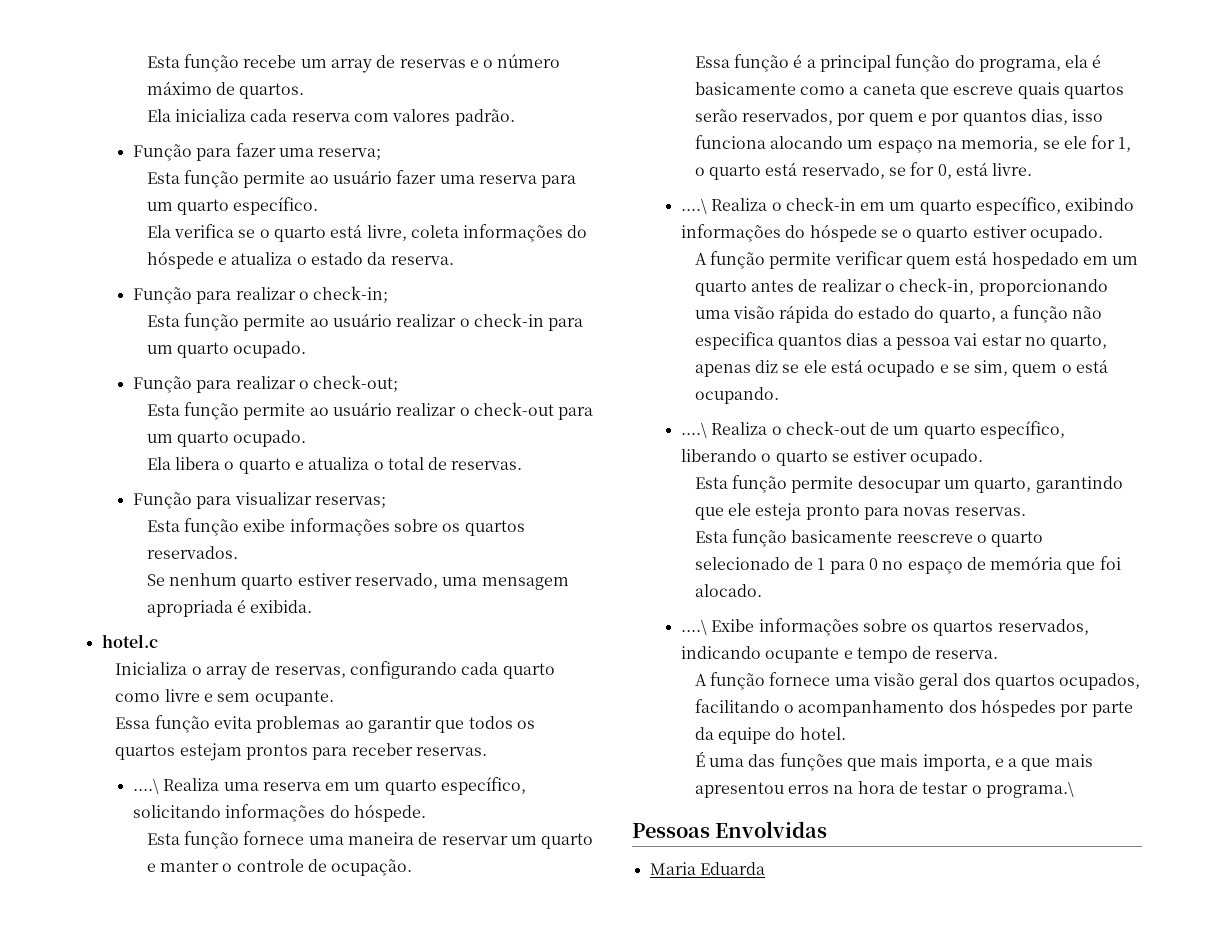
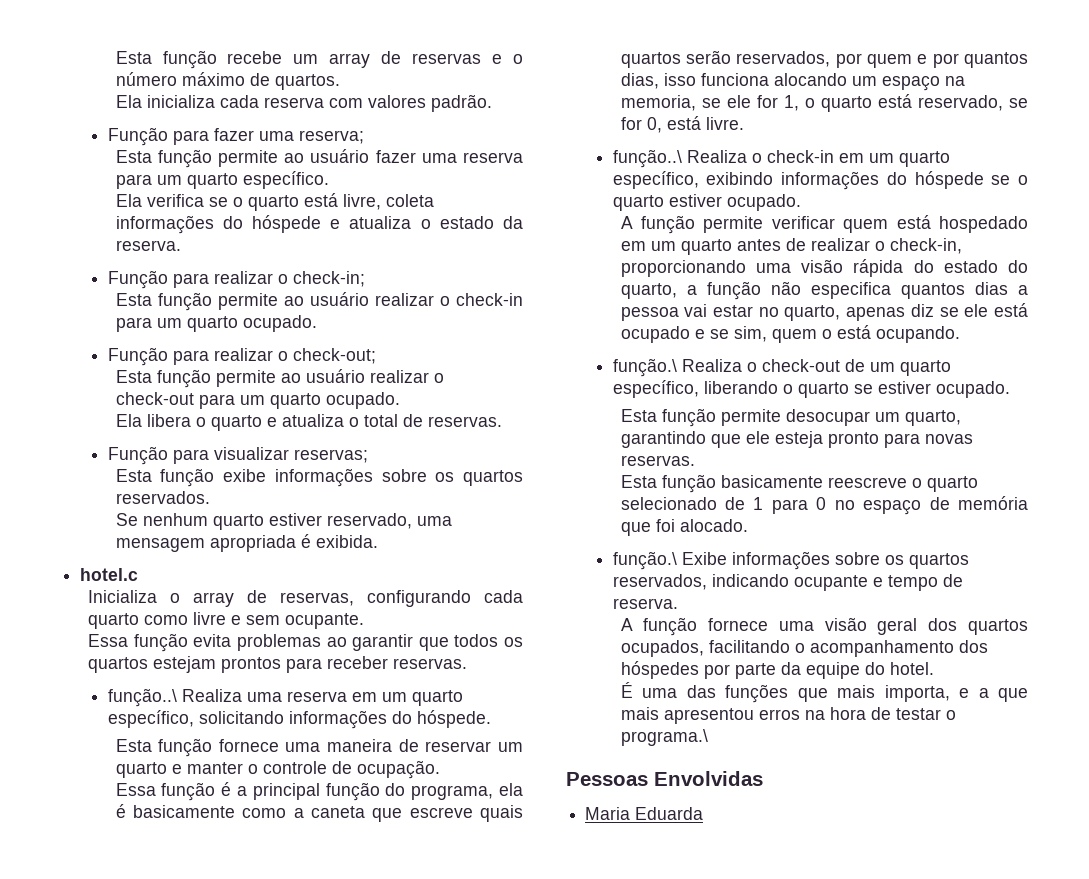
[132,778,159,794] ....\ -> [107,688,177,707] função..\
[680,198,707,214] ....\ -> [612,149,682,168] função..\
[680,422,707,438] ....\ -> [612,358,677,377] função.\
[680,619,707,635] ....\ -> [612,551,677,570] função.\

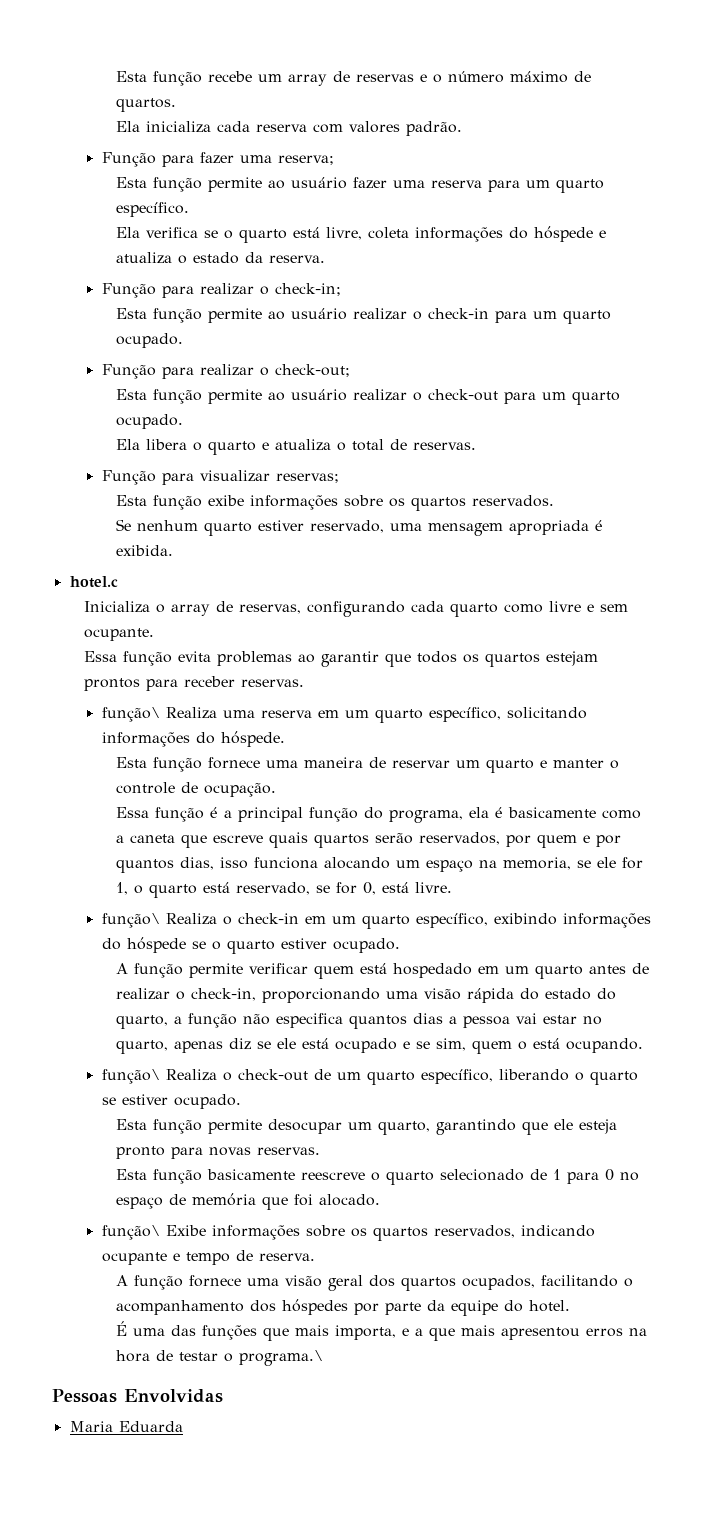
[107,688,177,707] função..\ -> [101,707,160,722] função\
[612,149,682,168] função..\ -> [101,913,160,928] função\
[612,358,677,377] função.\ -> [101,1069,160,1084] função\
[612,551,677,570] função.\ -> [101,1225,160,1240] função\

